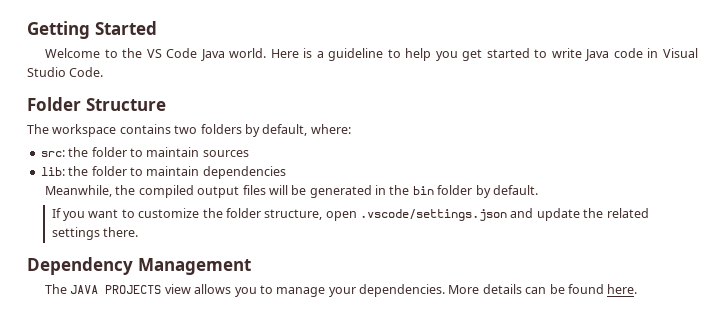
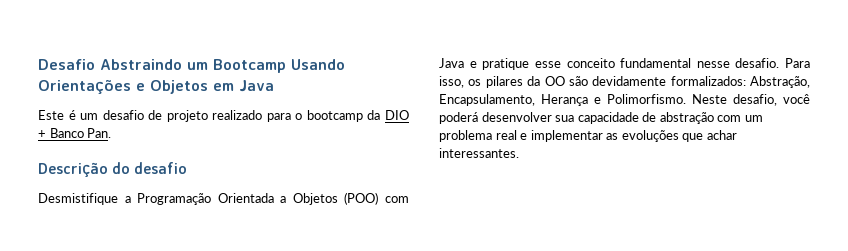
[27,21,157,39] [45,48,699,61] [27,67,104,77] [27,97,166,111] [27,124,351,137] [40,147,249,157] [40,166,286,179] [45,185,538,198] [51,208,649,221] [51,227,139,240] [27,257,251,275] [45,284,638,297] Getting Started // Welcome to the VS Code Java world. Here is a guideline to help you get started to write Java code in Visual Studio Code. // Folder Structure // The workspace contains two folders by default, where: // src: the folder to maintain sources // lib: the folder to maintain dependencies // Meanwhile, the compiled output files will be generated in the bin folder by default. // If you want to customize the folder structure, open .vscode/settings.json and update the related settings there. // Dependency Management // The JAVA PROJECTS view allows you to manage your dependencies. More details can be found here. -> [38,59,345,73] [38,79,274,94] [38,110,409,122] [38,128,112,138] [38,162,188,177] [38,192,409,205] [439,58,810,70] [439,76,810,88] [439,94,810,106] [439,112,763,124] [439,130,737,142] [439,148,519,158] Desafio Abstraindo um Bootcamp Usando Orientações e Objetos em Java // Este é um desafio de projeto realizado para o bootcamp da DIO + Banco Pan. // Descrição do desafio // Desmistifique a Programação Orientada a Objetos (POO) com Java e pratique esse conceito fundamental nesse desafio. Para isso, os pilares da OO são devidamente formalizados: Abstração, Encapsulamento, Herança e Polimorfismo. Neste desafio, você poderá desenvolver sua capacidade de abstração com um problema real e implementar as evoluções que achar interessantes.

